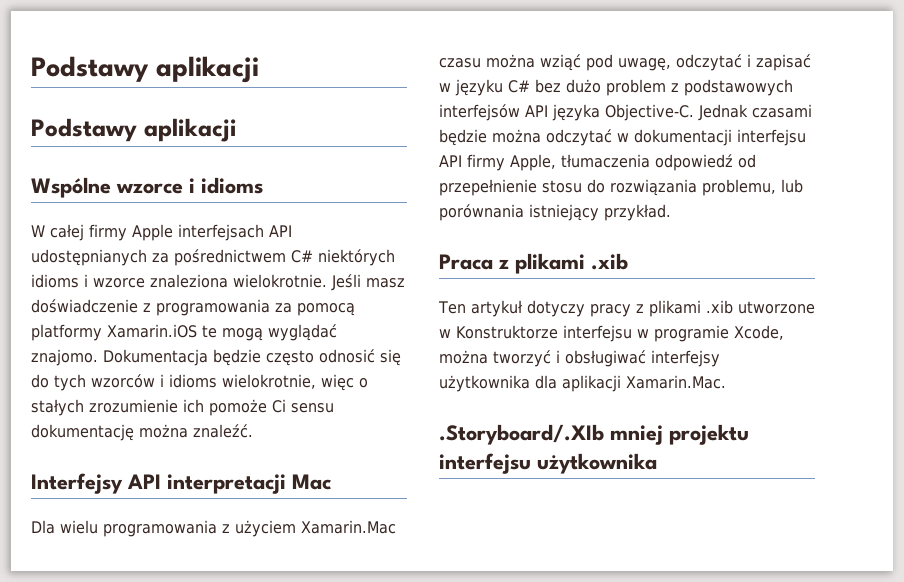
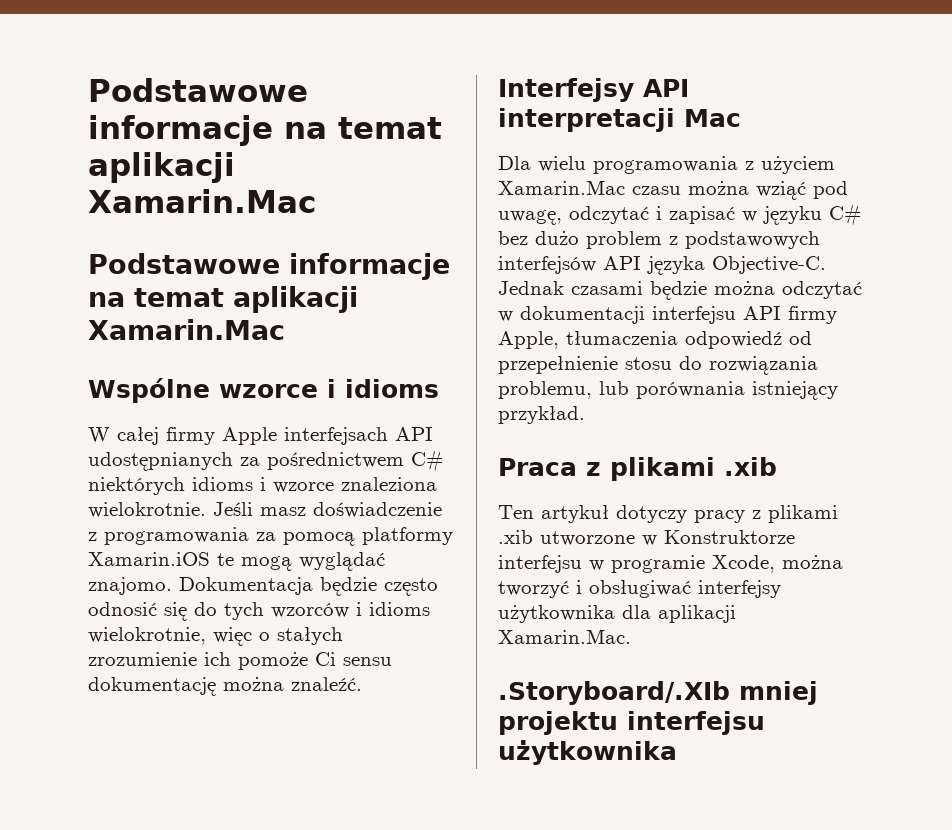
[31,56,259,83] [31,118,237,142] Podstawy aplikacji // Podstawy aplikacji -> [88,78,308,102] [88,115,442,146] [88,152,235,183] [88,189,316,213] [88,253,450,280] [88,286,358,313] [88,319,285,340] Podstawowe informacje na temat aplikacji Xamarin.Mac // Podstawowe informacje na temat aplikacji Xamarin.Mac

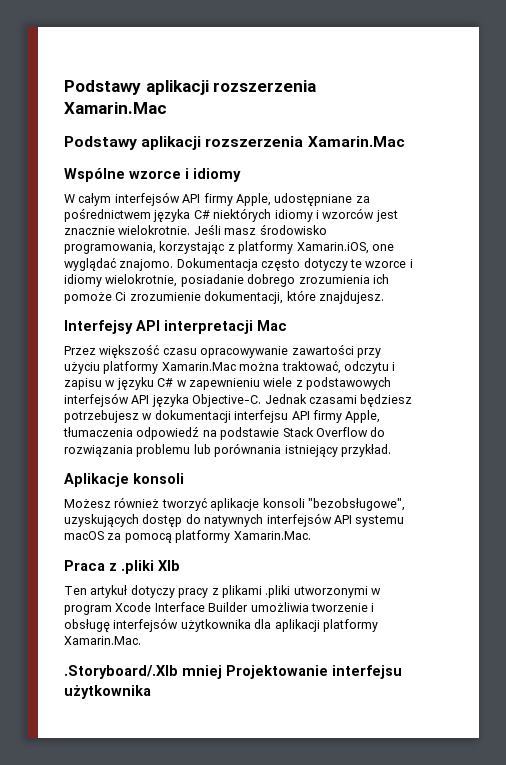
[88,78,308,102] [88,115,442,146] [88,152,235,183] [88,189,316,213] [88,253,450,280] [88,286,358,313] Podstawowe informacje na temat aplikacji Xamarin.Mac // Podstawowe informacje na temat aplikacji -> [64,80,317,95] [64,102,167,114] [64,136,304,150] Podstawy aplikacji rozszerzenia Xamarin.Mac // Podstawy aplikacji rozszerzenia
[345,379,439,398] idioms -> [193,168,241,182] idiomy
[117,427,433,445] [88,452,233,471] całej firmy Apple interfejsach API udostępnianych -> [78,192,353,206] całym interfejsów API firmy Apple, udostępniane
(404, 461) none -> [153,209,191,222] języka
[192,477,437,493] [88,502,442,518] [88,527,453,546] [88,552,385,571] [88,577,438,596] [88,602,430,621] [88,627,343,646] [88,652,392,670] [88,677,362,696] [498,78,689,102] [498,108,741,132] [498,156,835,174] [498,180,848,200] [498,203,862,226] [498,231,662,249] idioms i wzorce znaleziona wielokrotnie. Jeśli masz doświadczenie z programowania za pomocą platformy Xamarin.iOS te mogą wyglądać znajomo. Dokumentacja będzie często odnosić się do tych wzorców i idioms wielokrotnie, więc o stałych zrozumienie ich pomoże Ci sensu dokumentację można znaleźć. // Interfejsy API interpretacji Mac // Dla wielu programowania z użyciem Xamarin.Mac czasu można wziąć pod uwagę, odczytać i zapisać w języku C# bez dużo problem -> [274,208,398,222] [64,224,327,235] [64,241,394,254] [64,257,413,271] [64,274,389,287] [64,290,384,304] [64,320,287,334] [64,344,381,358] [64,360,396,374] [64,377,293,390] idiomy i wzorców jest znacznie wielokrotnie. Jeśli masz środowisko programowania, korzystając z platformy Xamarin.iOS, one wyglądać znajomo. Dokumentacja często dotyczy te wzorce i idiomy wielokrotnie, posiadanie dobrego zrozumienia ich pomoże Ci zrozumienie dokumentacji, które znajdujesz. // Interfejsy API interpretacji Mac // Przez większość czasu opracowywanie zawartości przy użyciu platformy Xamarin.Mac można traktować, odczytu i zapisu w języku C# w zapewnieniu wiele
[650,281,862,300] będzie można odczytać -> [360,394,413,407] [64,410,139,423] będziesz potrzebujesz
[789,331,812,345] [498,356,672,374] od przepełnienie stosu -> [202,427,368,440] na podstawie Stack Overflow
[498,381,592,399] problemu, -> [136,444,191,457] problemu
(585, 415) none -> [64,473,184,487] [64,497,405,511] [64,513,405,527] [64,530,311,543] // Aplikacje konsoli // Możesz również tworzyć aplikacje konsoli "bezobsługowe", uzyskujących dostęp do natywnych interfejsów API systemu macOS za pomocą platformy Xamarin.Mac.
[610,457,777,481] plikami .xib -> [121,560,180,574] .pliki XIb
[498,530,795,546] [498,555,843,573] [498,580,781,598] .xib utworzone w Konstruktorze interfejsu w programie Xcode, można tworzyć i obsługiwać interfejsy -> [265,585,381,598] [64,602,375,615] [64,618,179,632] .pliki utworzonymi w program Xcode Interface Builder umożliwia tworzenie i obsługę interfejsów
(736, 614) none -> [322,619,378,632] platformy
[498,711,618,735] projektu -> [226,665,328,679] Projektowanie

